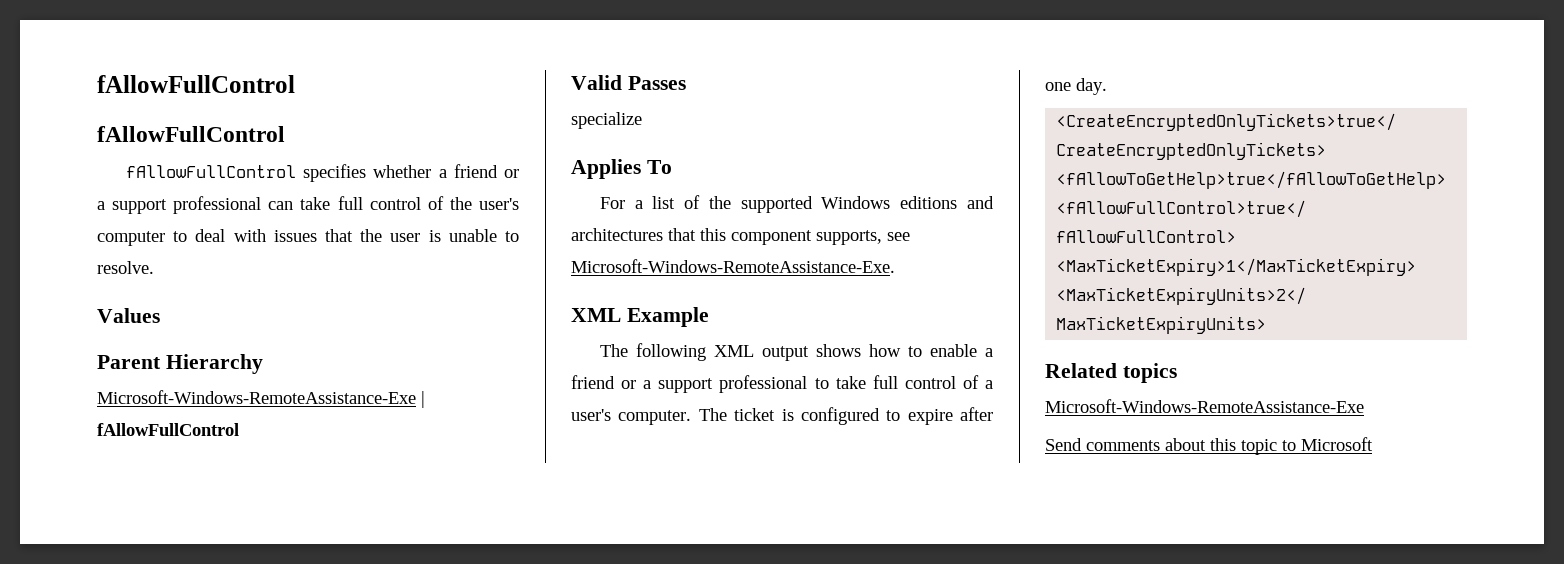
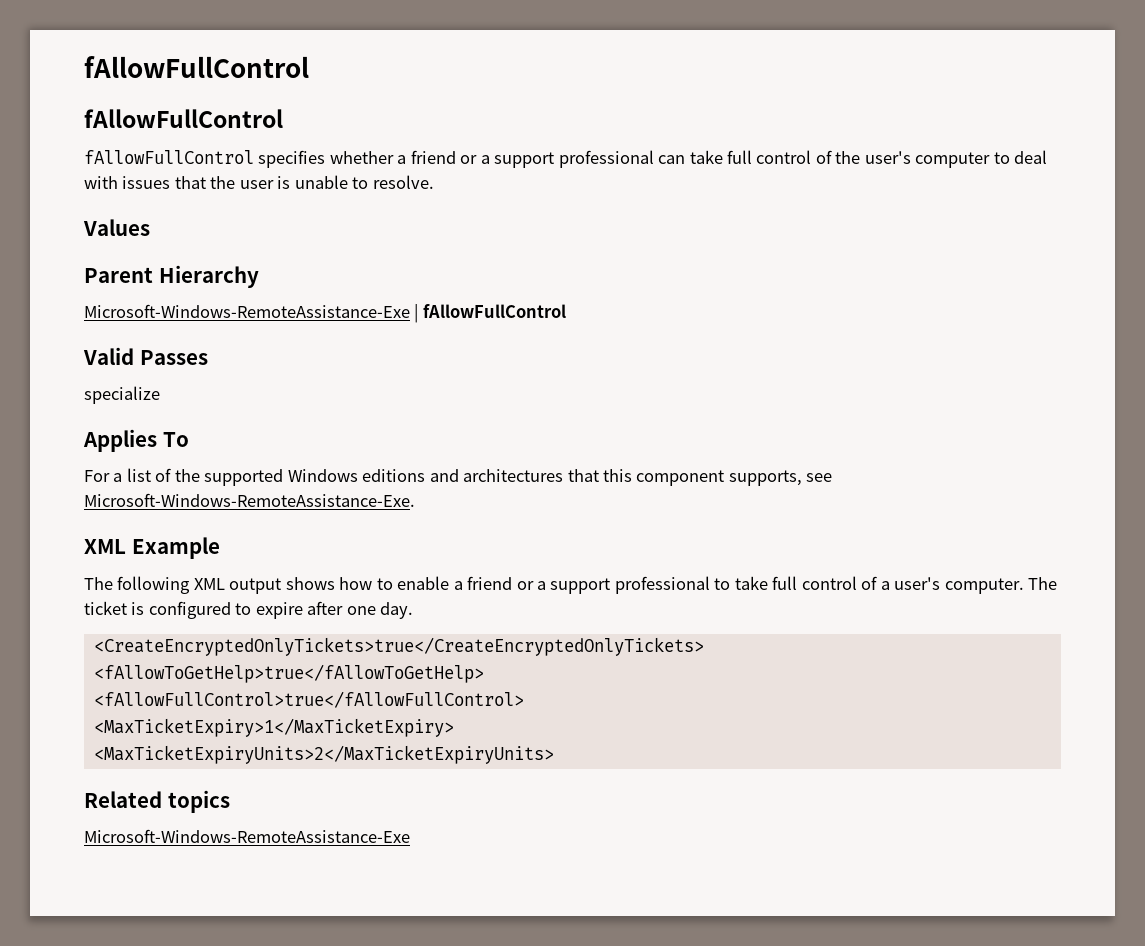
[1045,437,1373,455] // Send comments about this topic to Microsoft -> (410, 836) none

